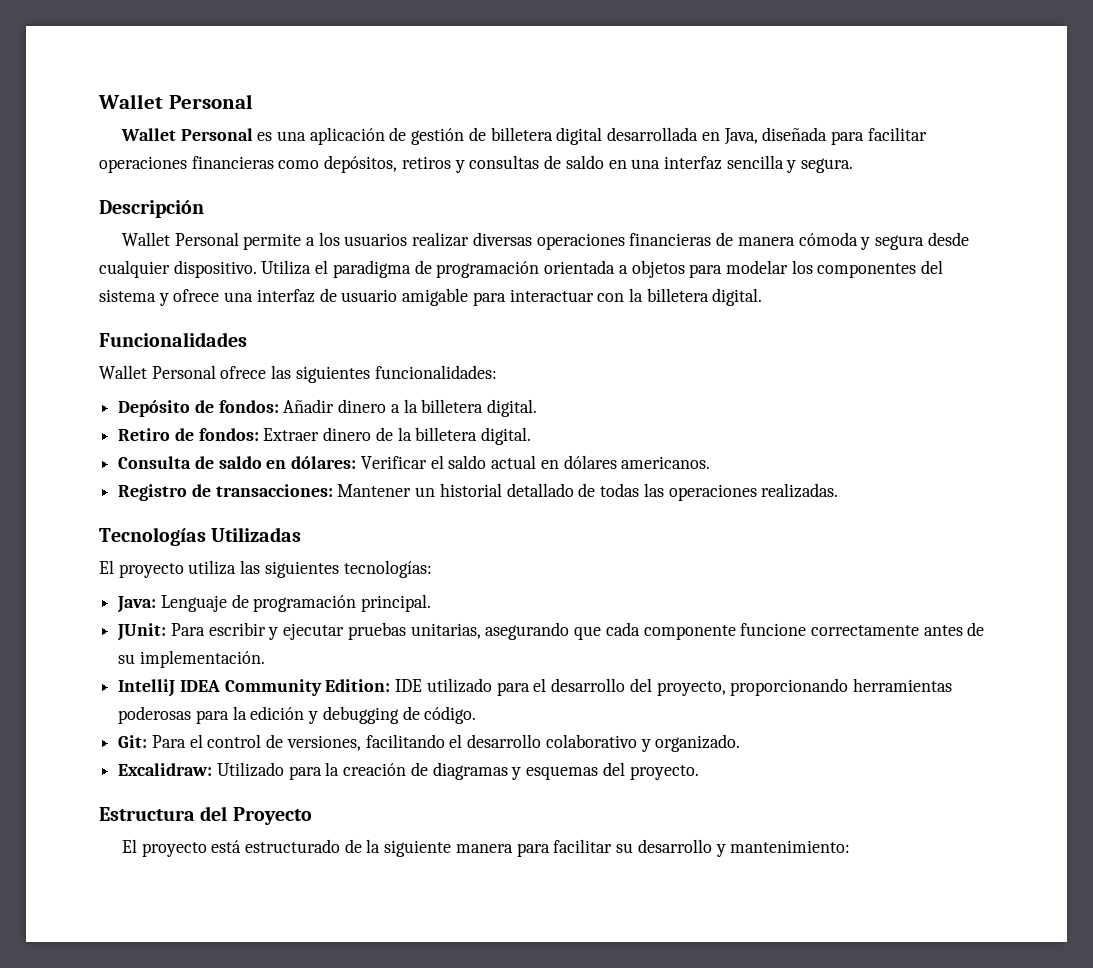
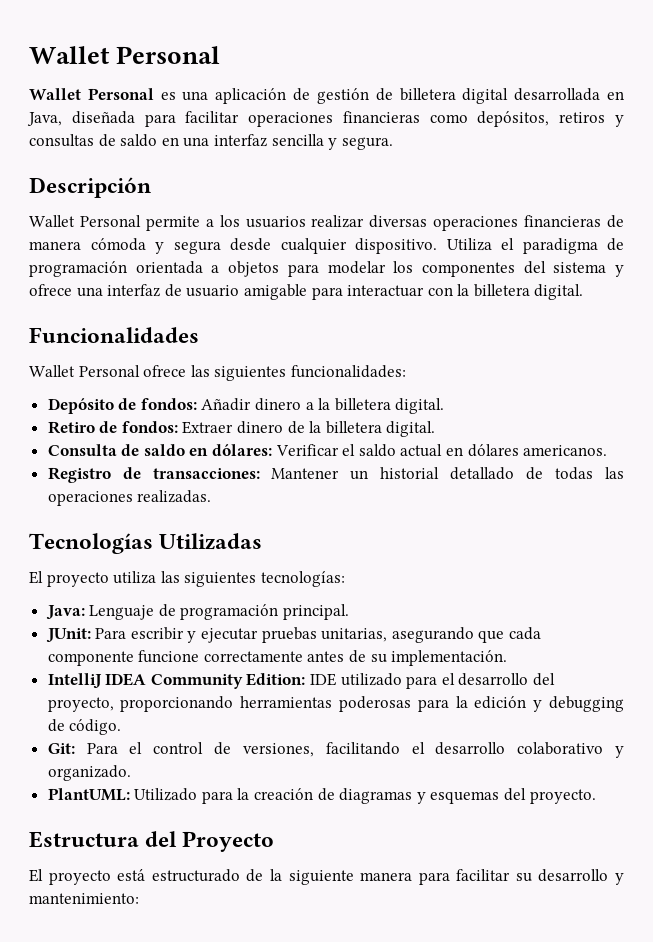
[118,763,213,776] Excalidraw: -> [47,788,130,801] PlantUML:

